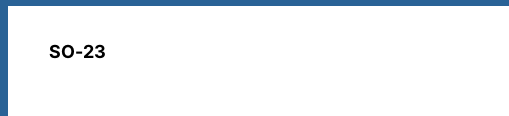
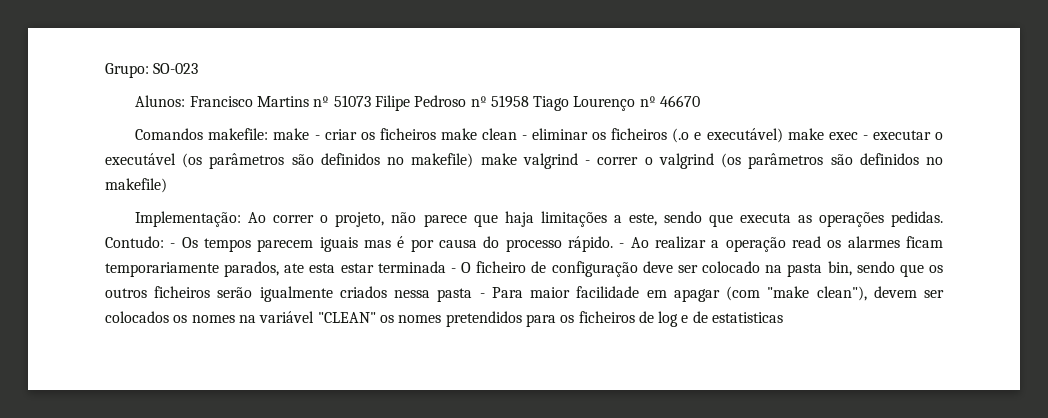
[49,44,106,59] SO-23 -> [105,63,199,78] [135,95,701,111] [135,128,943,143] [105,153,944,169] [105,178,167,193] [135,211,943,227] [105,236,944,252] [105,261,943,277] [105,286,945,302] [105,311,784,327] Grupo: SO-023 // Alunos: Francisco Martins nº 51073 Filipe Pedroso nº 51958 Tiago Lourenço nº 46670 // Comandos makefile: make - criar os ficheiros make clean - eliminar os ficheiros (.o e executável) make exec - executar o executável (os parâmetros são definidos no makefile) make valgrind - correr o valgrind (os parâmetros são definidos no makefile) // Implementação: Ao correr o projeto, não parece que haja limitações a este, sendo que executa as operações pedidas. Contudo: - Os tempos parecem iguais mas é por causa do processo rápido. - Ao realizar a operação read os alarmes ficam temporariamente parados, ate esta estar terminada - O ficheiro de configuração deve ser colocado na pasta bin, sendo que os outros ficheiros serão igualmente criados nessa pasta - Para maior facilidade em apagar (com "make clean"), devem ser colocados os nomes na variável "CLEAN" os nomes pretendidos para os ficheiros de log e de estatisticas

